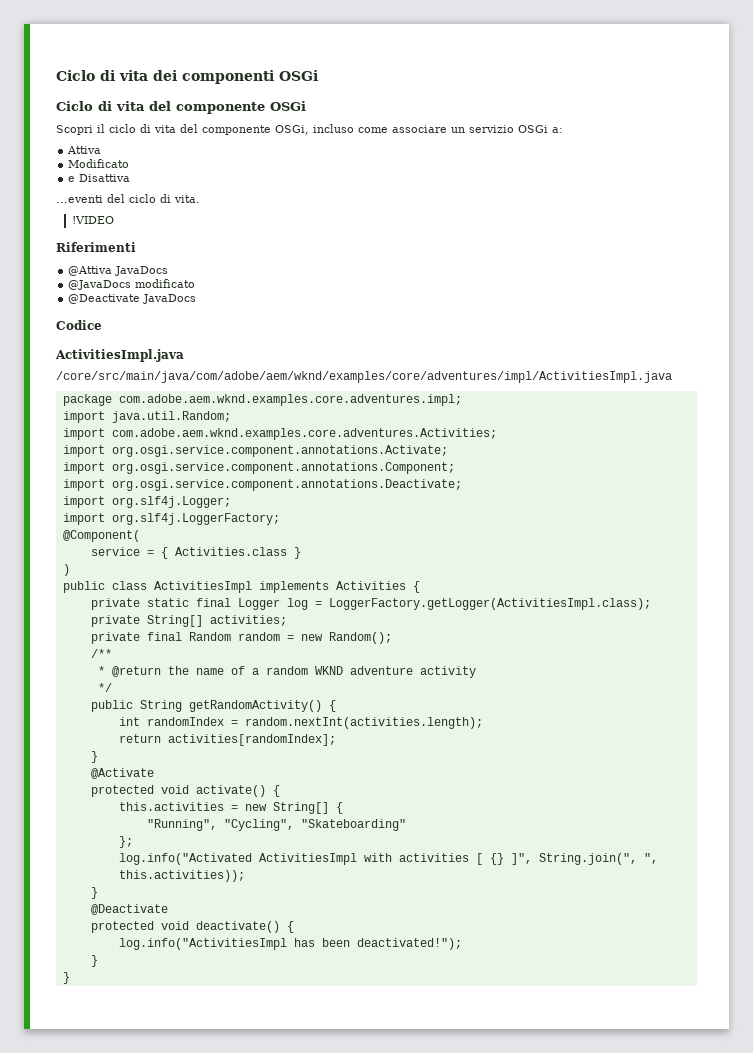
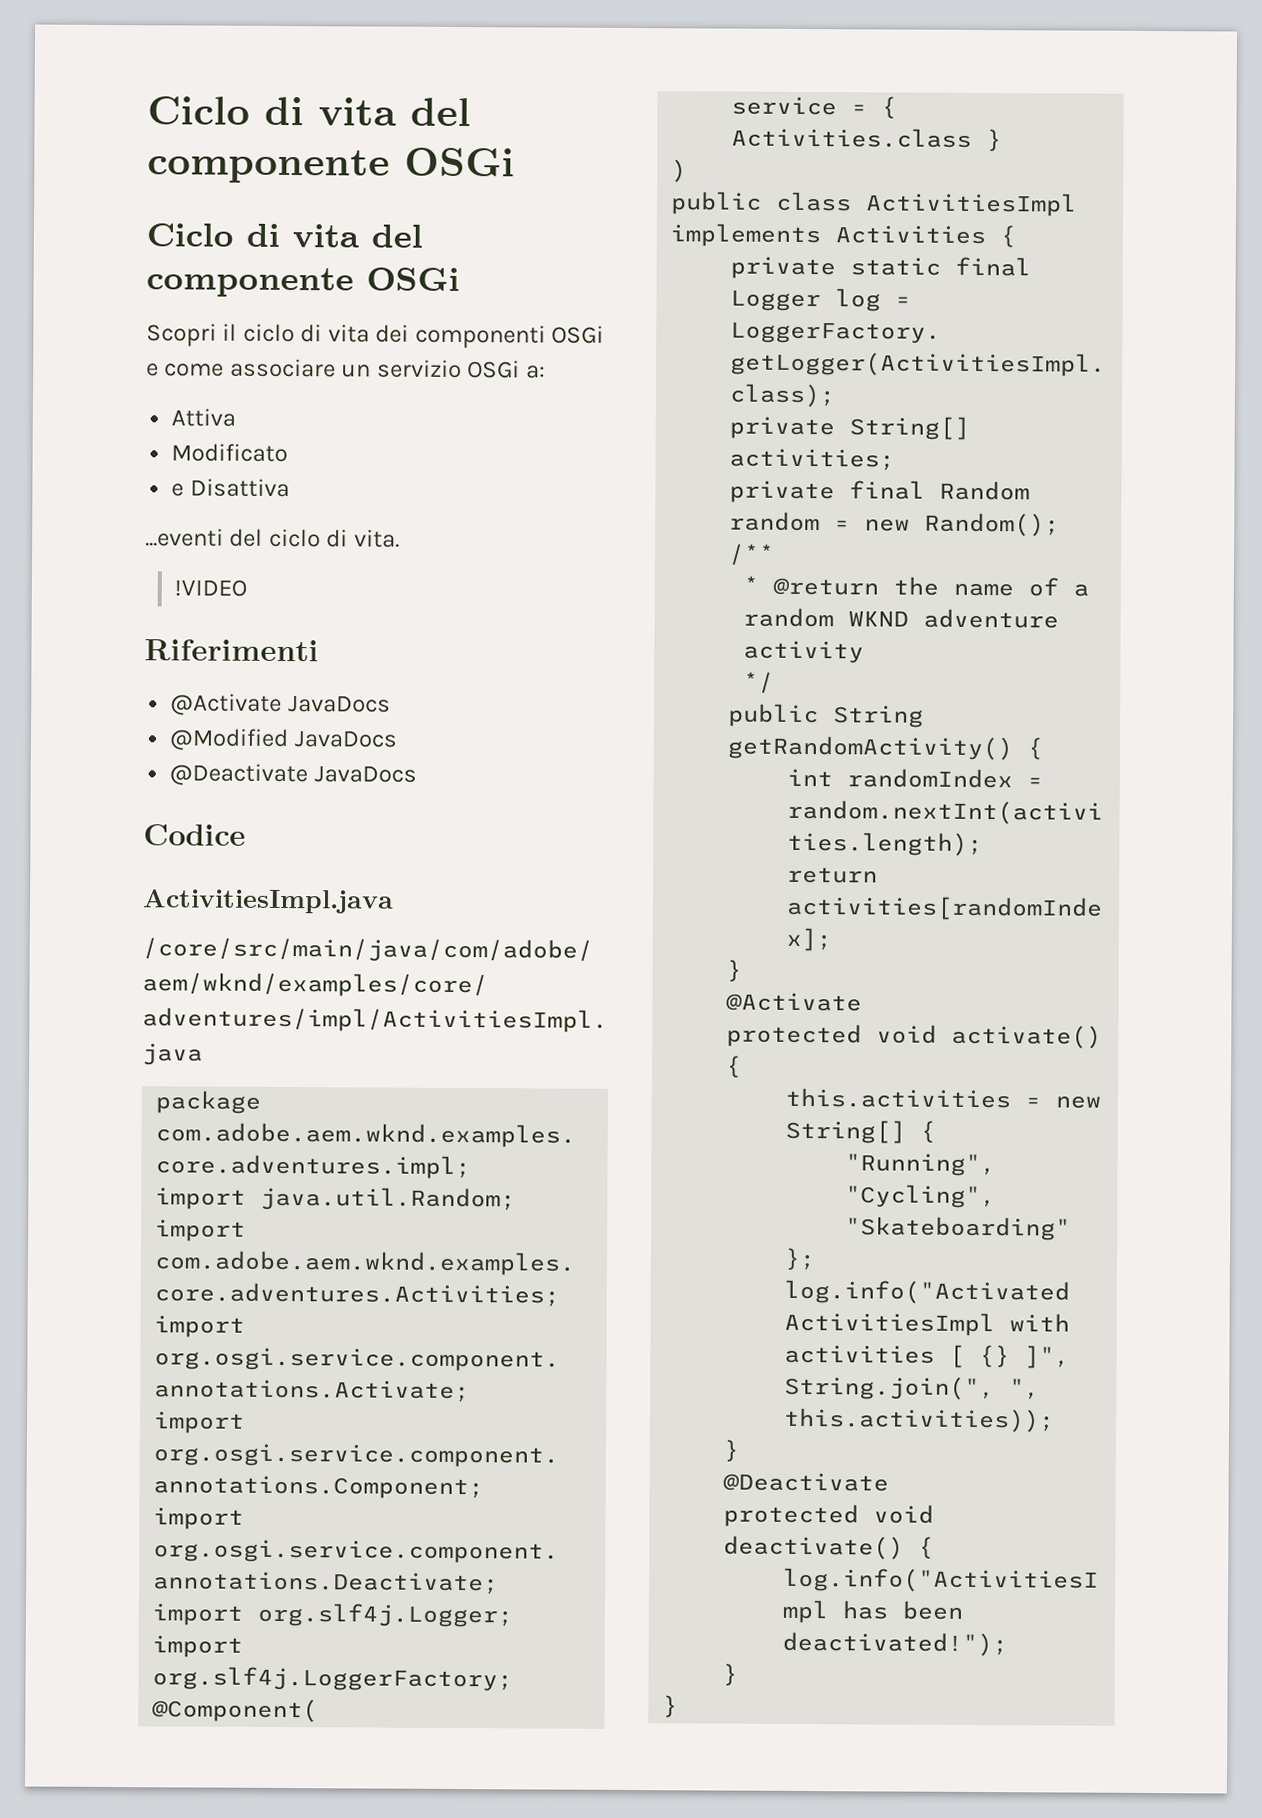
[56,70,274,84] Ciclo di vita dei componenti -> [147,96,471,127] [147,149,390,184] Ciclo di vita del componente
[180,124,354,135] del componente OSGi, incluso -> [375,324,605,349] [146,363,159,377] dei componenti OSGi e
[68,266,169,276] [68,279,196,290] @Attiva JavaDocs // @JavaDocs modificato -> [170,693,391,716] [169,728,398,752] @Activate JavaDocs // @Modified JavaDocs

